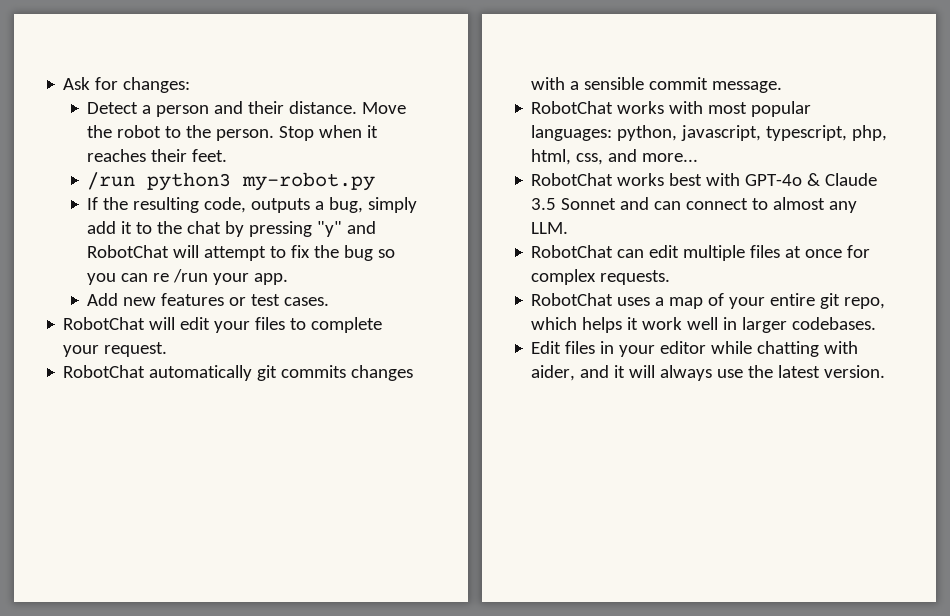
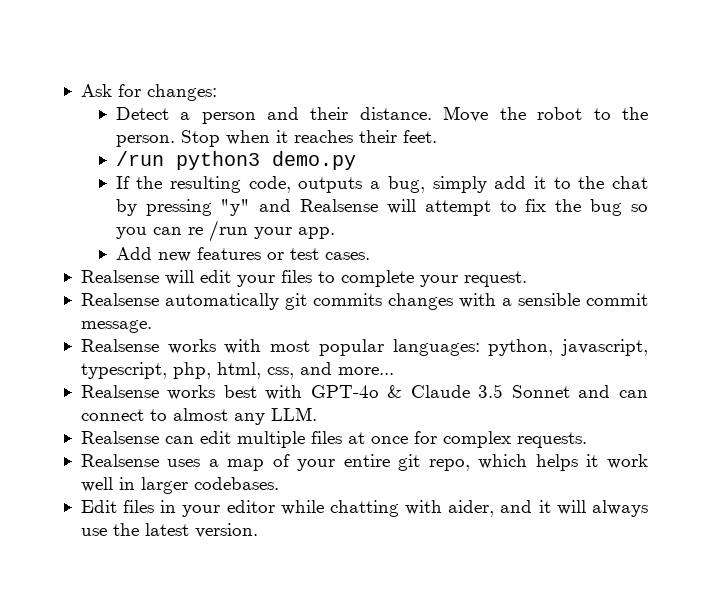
[242,172,376,191] my-robot.py -> [271,151,356,170] demo.py
[87,245,170,258] RobotChat -> [300,199,379,212] Realsense
[63,317,146,330] RobotChat -> [80,270,159,283] Realsense
[63,365,146,378] RobotChat -> [80,293,159,306] Realsense
[531,101,614,114] RobotChat -> [80,339,159,352] Realsense
[531,173,614,186] RobotChat -> [80,385,159,398] Realsense
[531,245,614,258] RobotChat -> [80,431,159,444] Realsense
[531,293,614,306] RobotChat -> [80,454,159,467] Realsense

